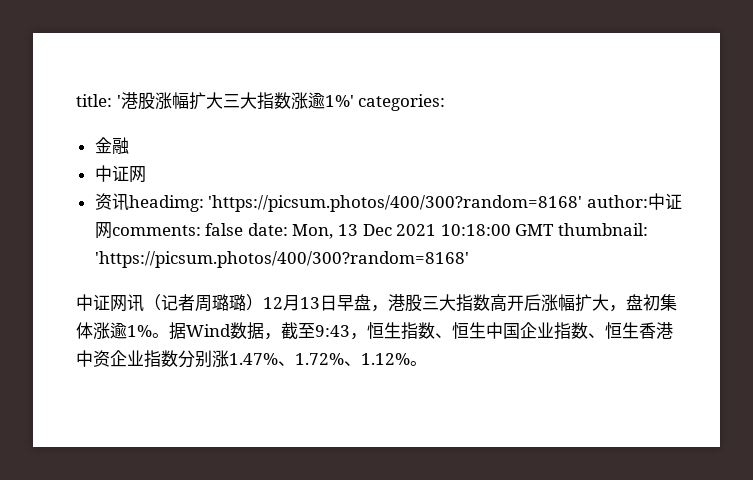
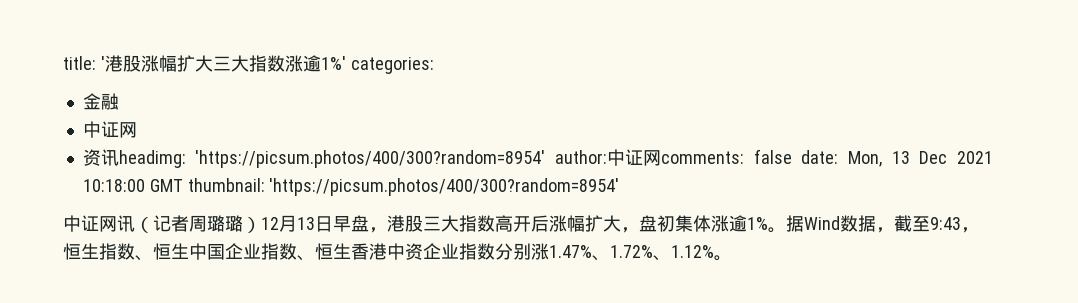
[208,195,583,212] 'https://picsum.photos/400/300?random=8168' -> [195,150,546,168] 'https://picsum.photos/400/300?random=8954'
[94,251,469,268] 'https://picsum.photos/400/300?random=8168' -> [269,178,620,196] 'https://picsum.photos/400/300?random=8954'

